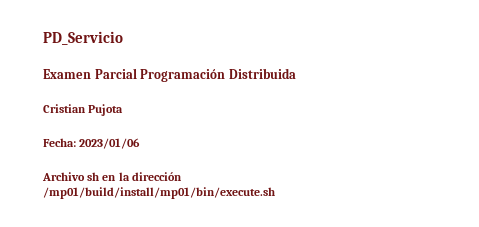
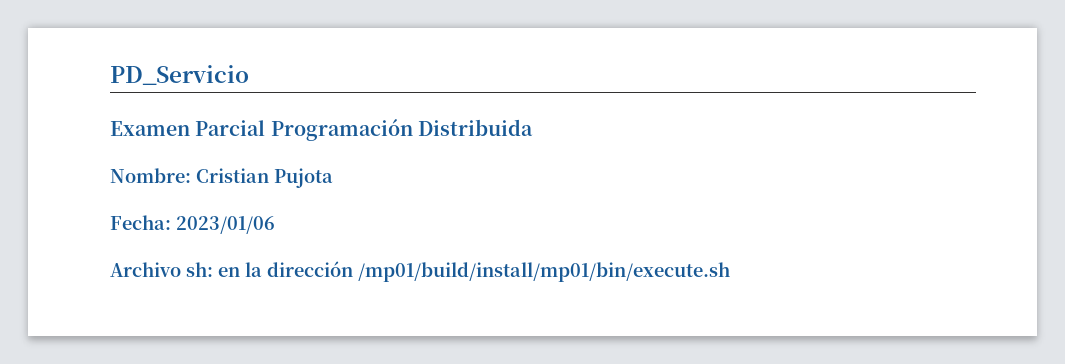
(296, 73) none -> [110,168,191,183] Nombre:
[87,172,100,181] sh -> [186,262,213,277] sh:

